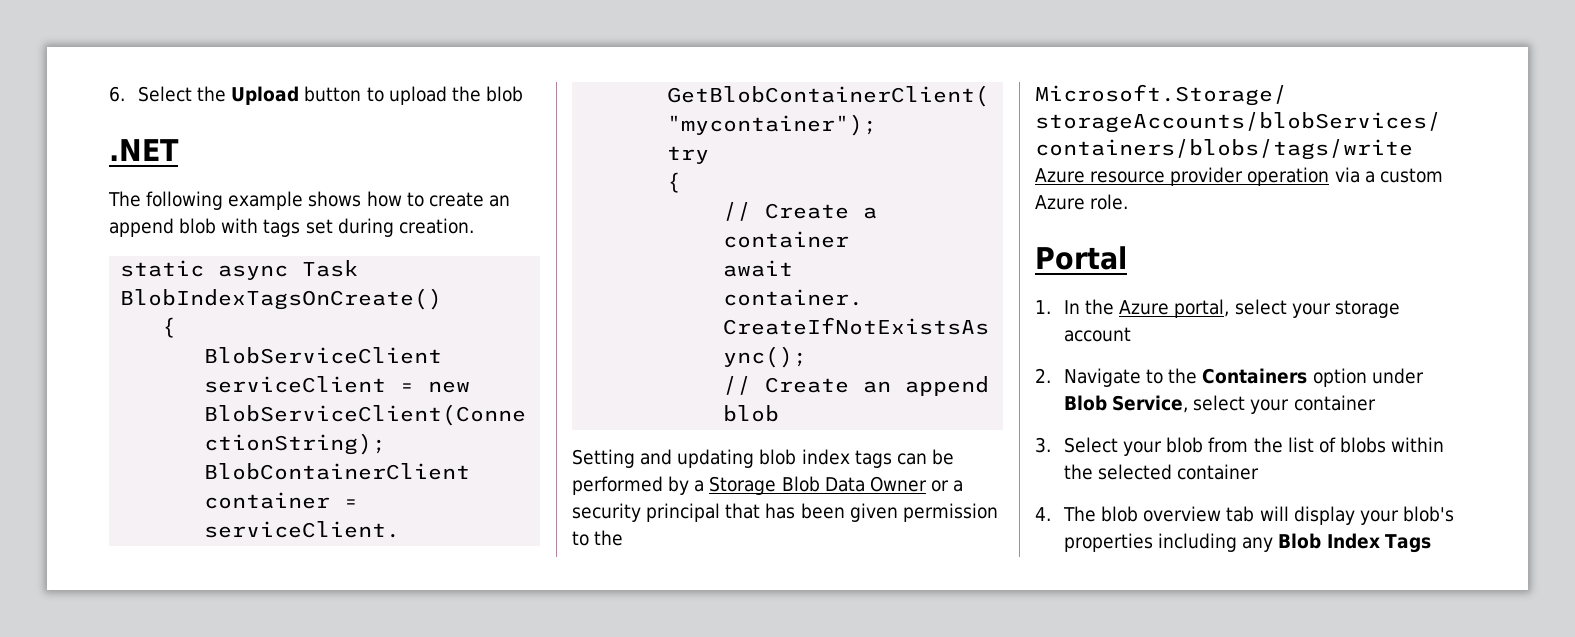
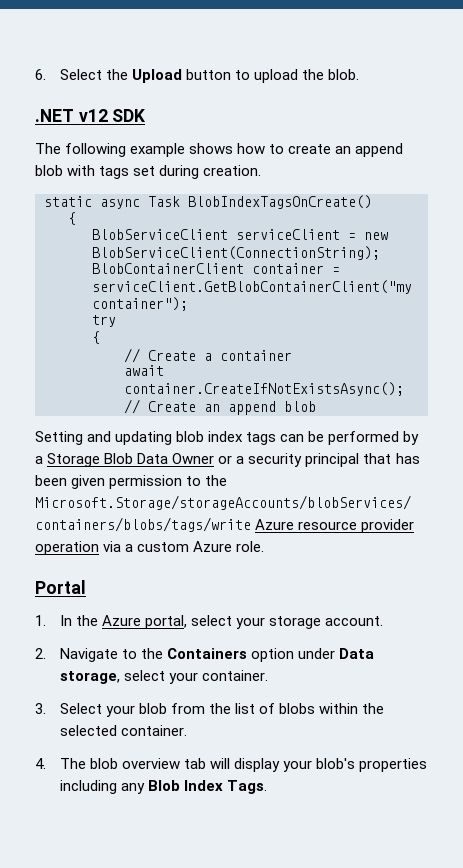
[485,86,523,102] blob -> [328,69,360,80] blob.
(179, 150) none -> [78,109,147,122] v12 SDK
[1064,327,1132,342] account -> [325,616,384,626] account.
[1064,395,1376,414] Blob Service, select your container -> [339,648,375,659] [60,670,269,684] Data storage, select your container.
[1177,464,1260,480] container -> [121,725,188,736] container.
[1384,534,1431,553] Tags -> [227,780,268,794] Tags.

